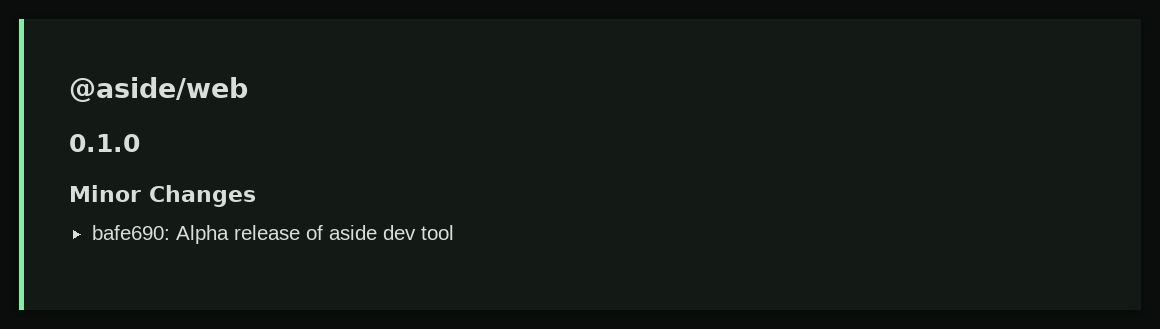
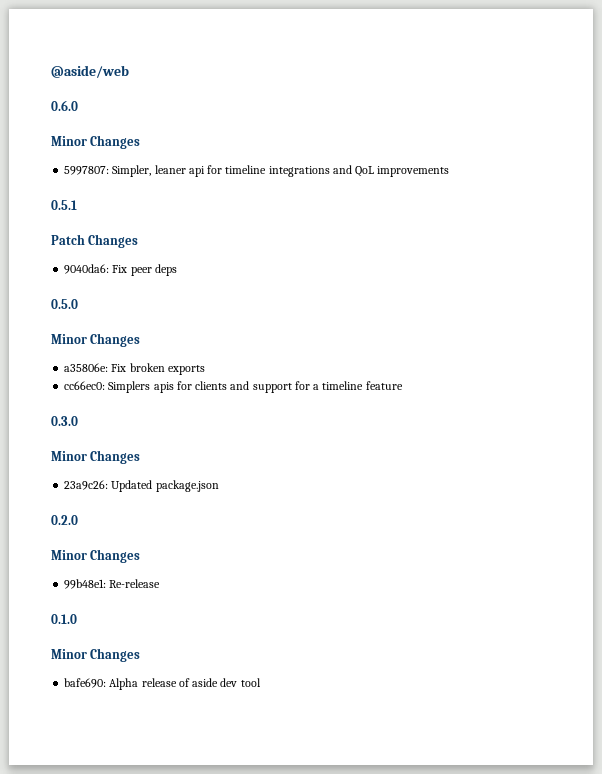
(248, 89) none -> [51,100,78,111] [51,135,141,149] [64,165,450,177] [51,200,77,210] [51,234,139,248] [64,264,177,276] [51,299,78,309] [51,333,141,347] [64,363,205,375] [64,381,403,393] [51,416,78,426] [51,450,141,464] [64,480,219,492] [51,515,78,525] [51,549,141,563] [64,579,161,589] // 0.6.0 // Minor Changes // 5997807: Simpler, leaner api for timeline integrations and QoL improvements // 0.5.1 // Patch Changes // 9040da6: Fix peer deps // 0.5.0 // Minor Changes // a35806e: Fix broken exports // cc66ec0: Simplers apis for clients and support for a timeline feature // 0.3.0 // Minor Changes // 23a9c26: Updated package.json // 0.2.0 // Minor Changes // 99b48e1: Re-release

